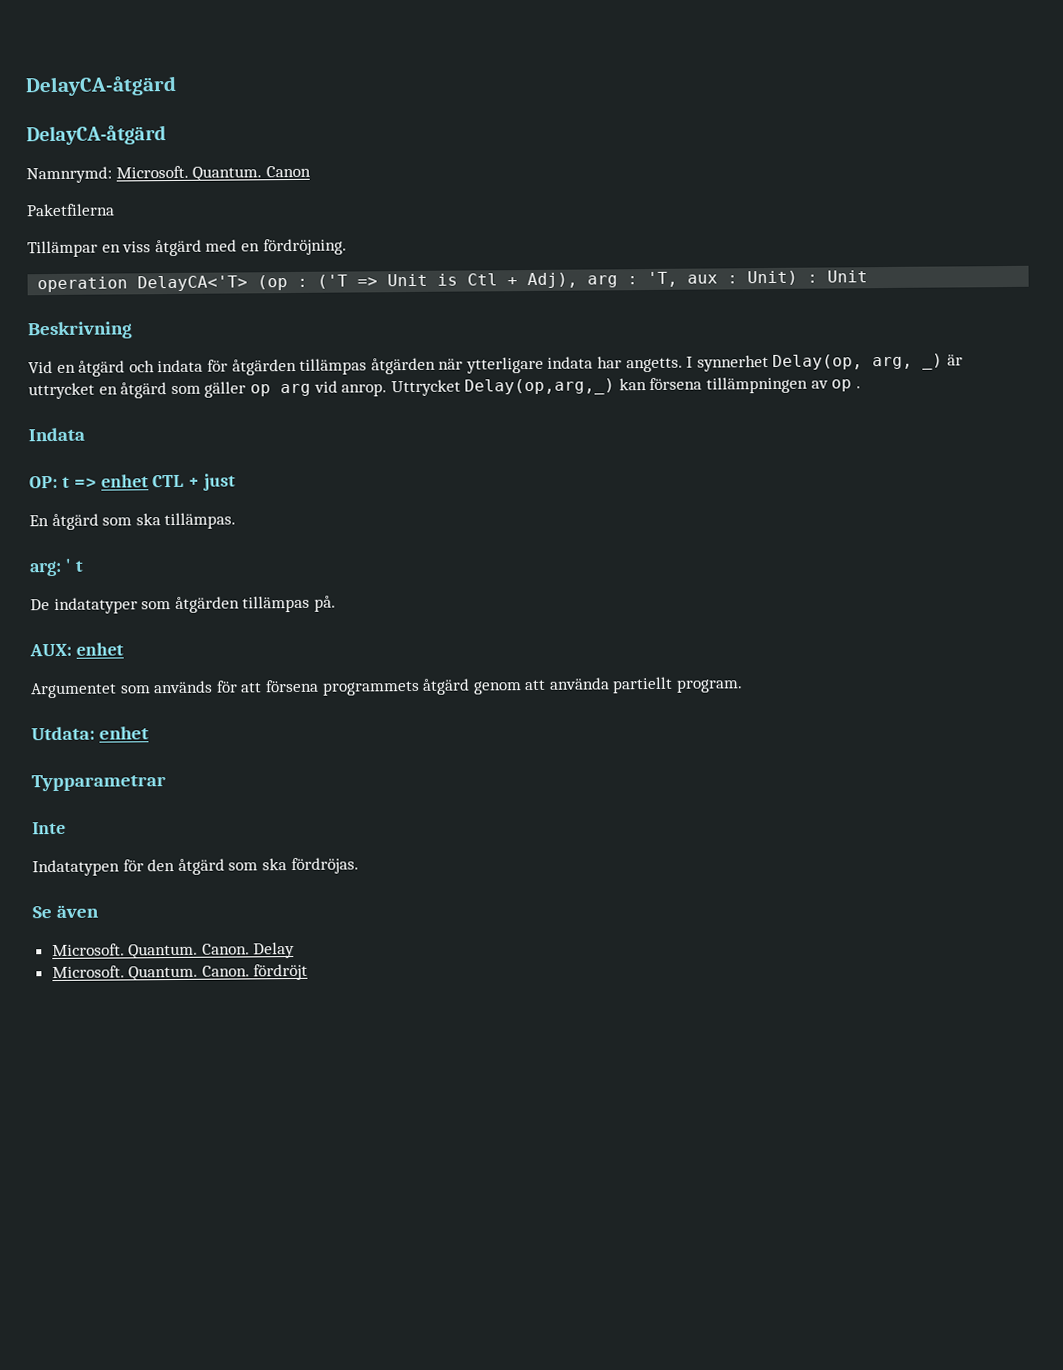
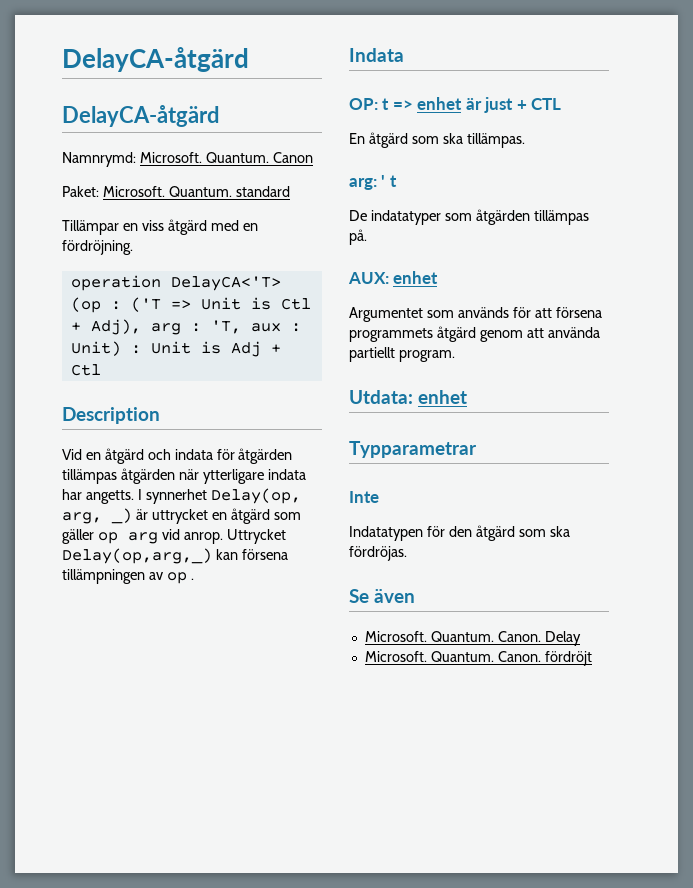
[26,203,115,217] Paketfilerna -> [62,186,290,197] Paket: Microsoft. Quantum. standard
[27,321,133,340] // Beskrivning -> [200,341,281,357] [70,364,101,376] [62,407,160,424] is Adj + Ctl // Description
(149, 481) none -> [465,97,527,113] är just +
[188,473,237,491] + just -> (562, 104) none

